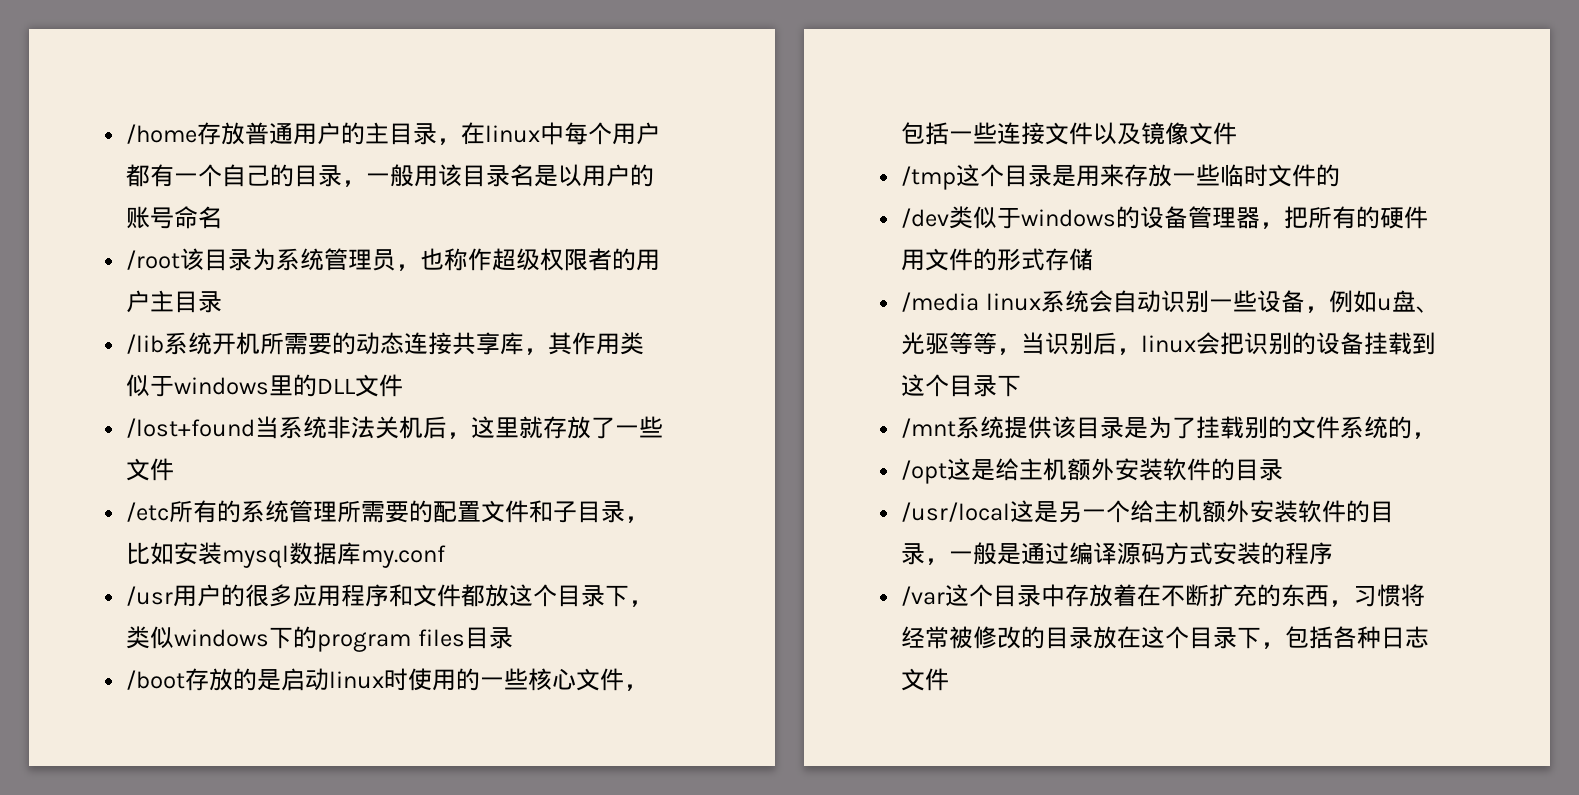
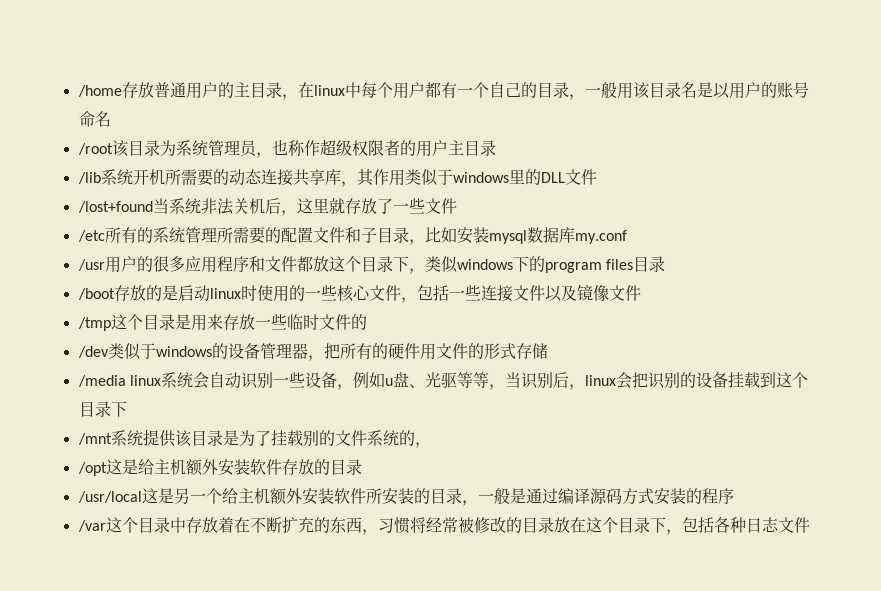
(1212, 469) none -> [281,459,314,475] 存放
(1347, 511) none -> [365,488,414,505] 所安装

